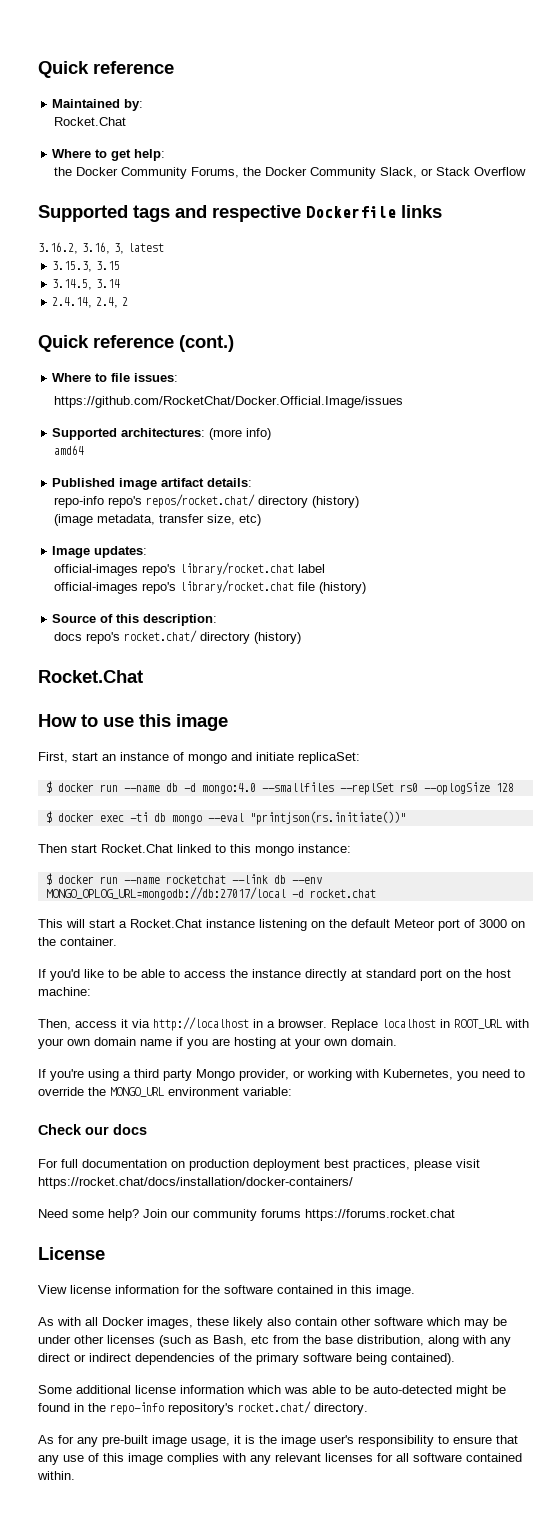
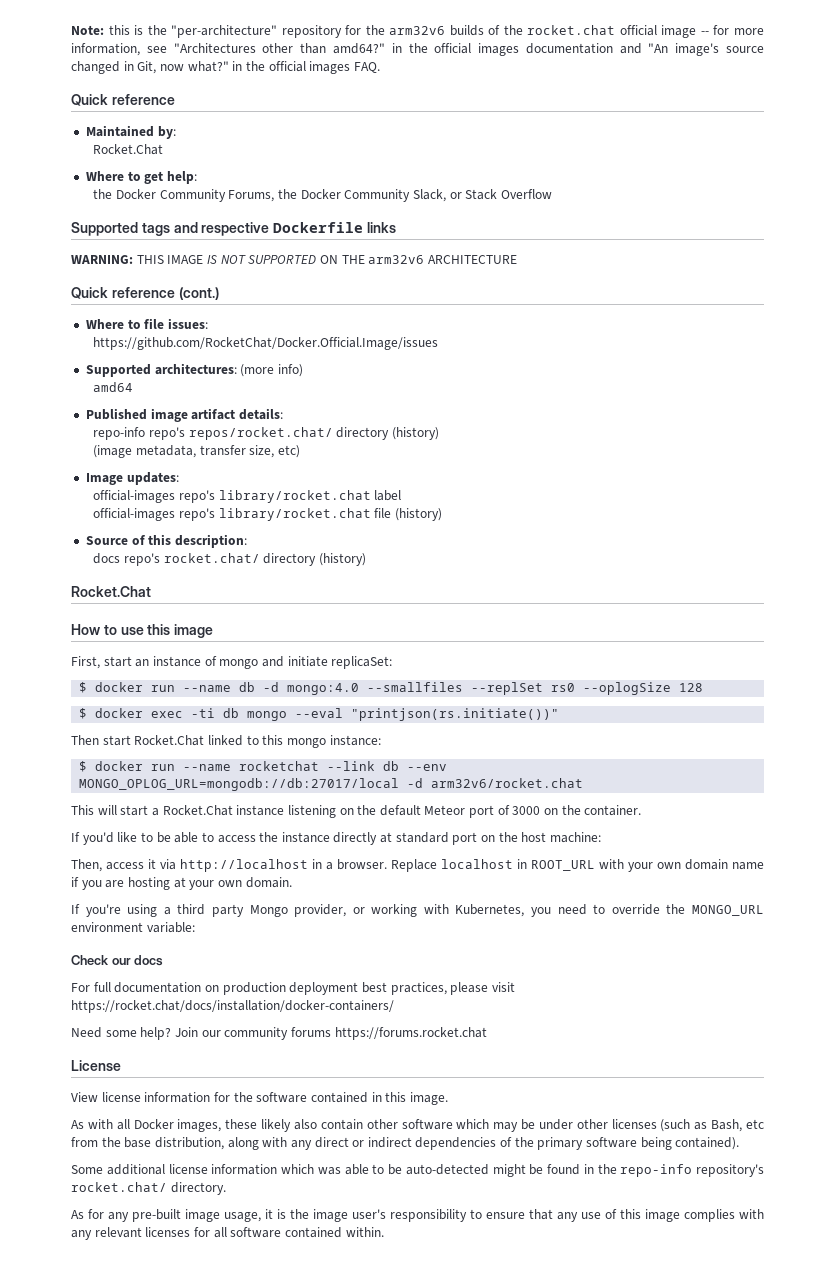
(38, 69) none -> [71,25,764,38] [71,43,765,56] [71,61,380,74] Note: this is the "per-architecture" repository for the arm32v6 builds of the rocket.chat official image -- for more information, see "Architectures other than amd64?" in the official images documentation and "An image's source changed in Git, now what?" in the official images FAQ. //
[38,242,164,254] [52,261,121,272] [52,279,121,290] [52,297,129,308] 3.16.2, 3.16, 3, latest // 3.15.3, 3.15 // 3.14.5, 3.14 // 2.4.14, 2.4, 2 -> [71,255,517,264] WARNING: THIS IMAGE IS NOT SUPPORTED ON THE arm32v6 ARCHITECTURE
[309,889,376,898] rocket.chat -> [431,778,584,788] arm32v6/rocket.chat

